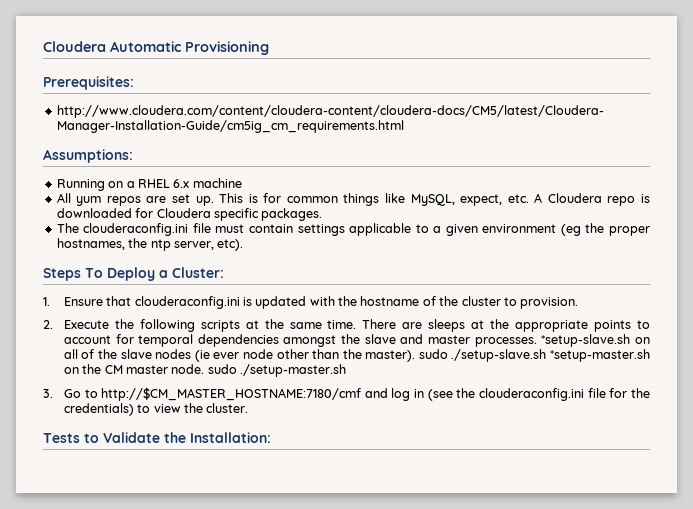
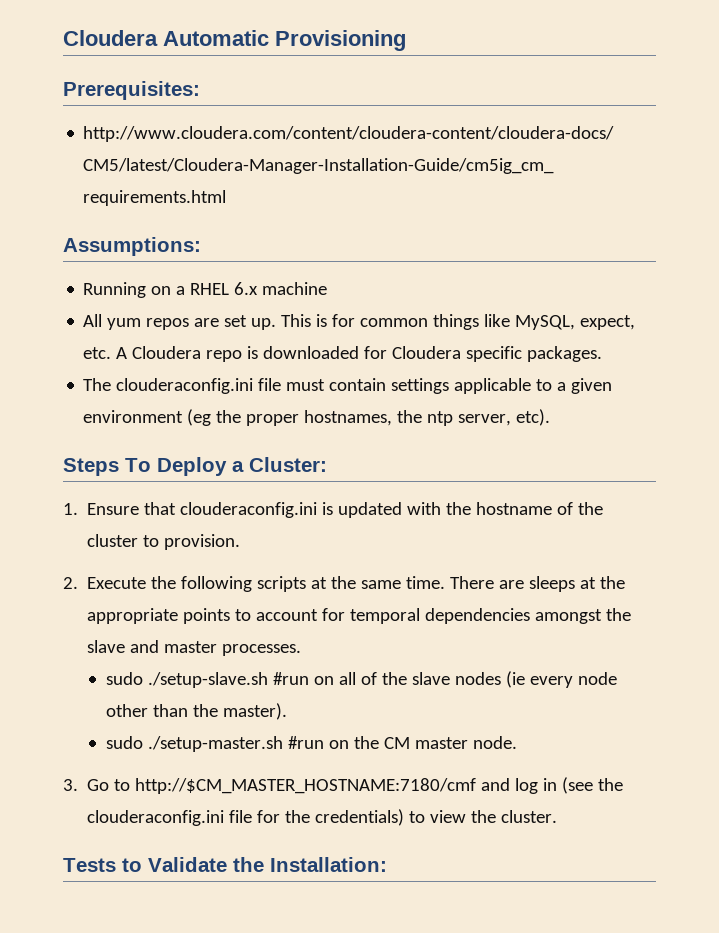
[541,334,631,347] *setup-slave.sh -> [106,672,310,688] // sudo ./setup-slave.sh #run
[213,352,240,359] ever -> [529,676,573,688] every
[418,349,651,362] sudo ./setup-slave.sh *setup-master.sh -> [106,736,325,752] // sudo ./setup-master.sh #run
[207,364,347,377] sudo ./setup-master.sh -> (518, 742) none

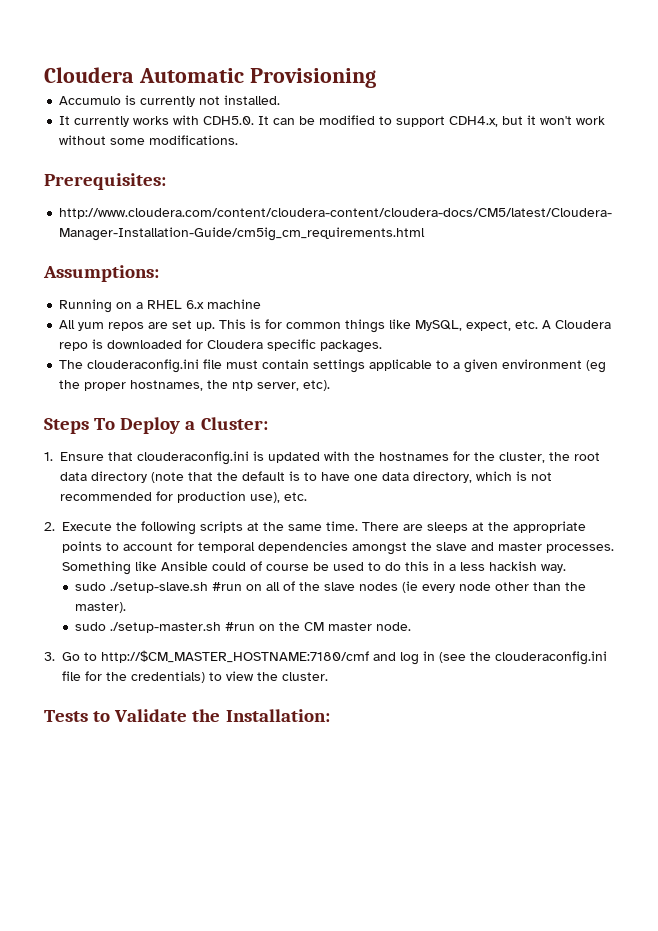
(406, 40) none -> [59,95,281,107] [59,115,606,127] [59,135,239,145] // Accumulo is currently not installed. // It currently works with CDH5.0. It can be modified to support CDH4.x, but it won't work without some modifications.
[476,502,604,515] [87,534,241,550] hostname of the cluster to provision. -> [379,451,600,463] [60,471,552,483] [60,491,307,503] hostnames for the cluster, the root data directory (note that the default is to have one data directory, which is not recommended for production use), etc.
(302, 650) none -> [62,561,566,575] Something like Ansible could of course be used to do this in a less hackish way.

